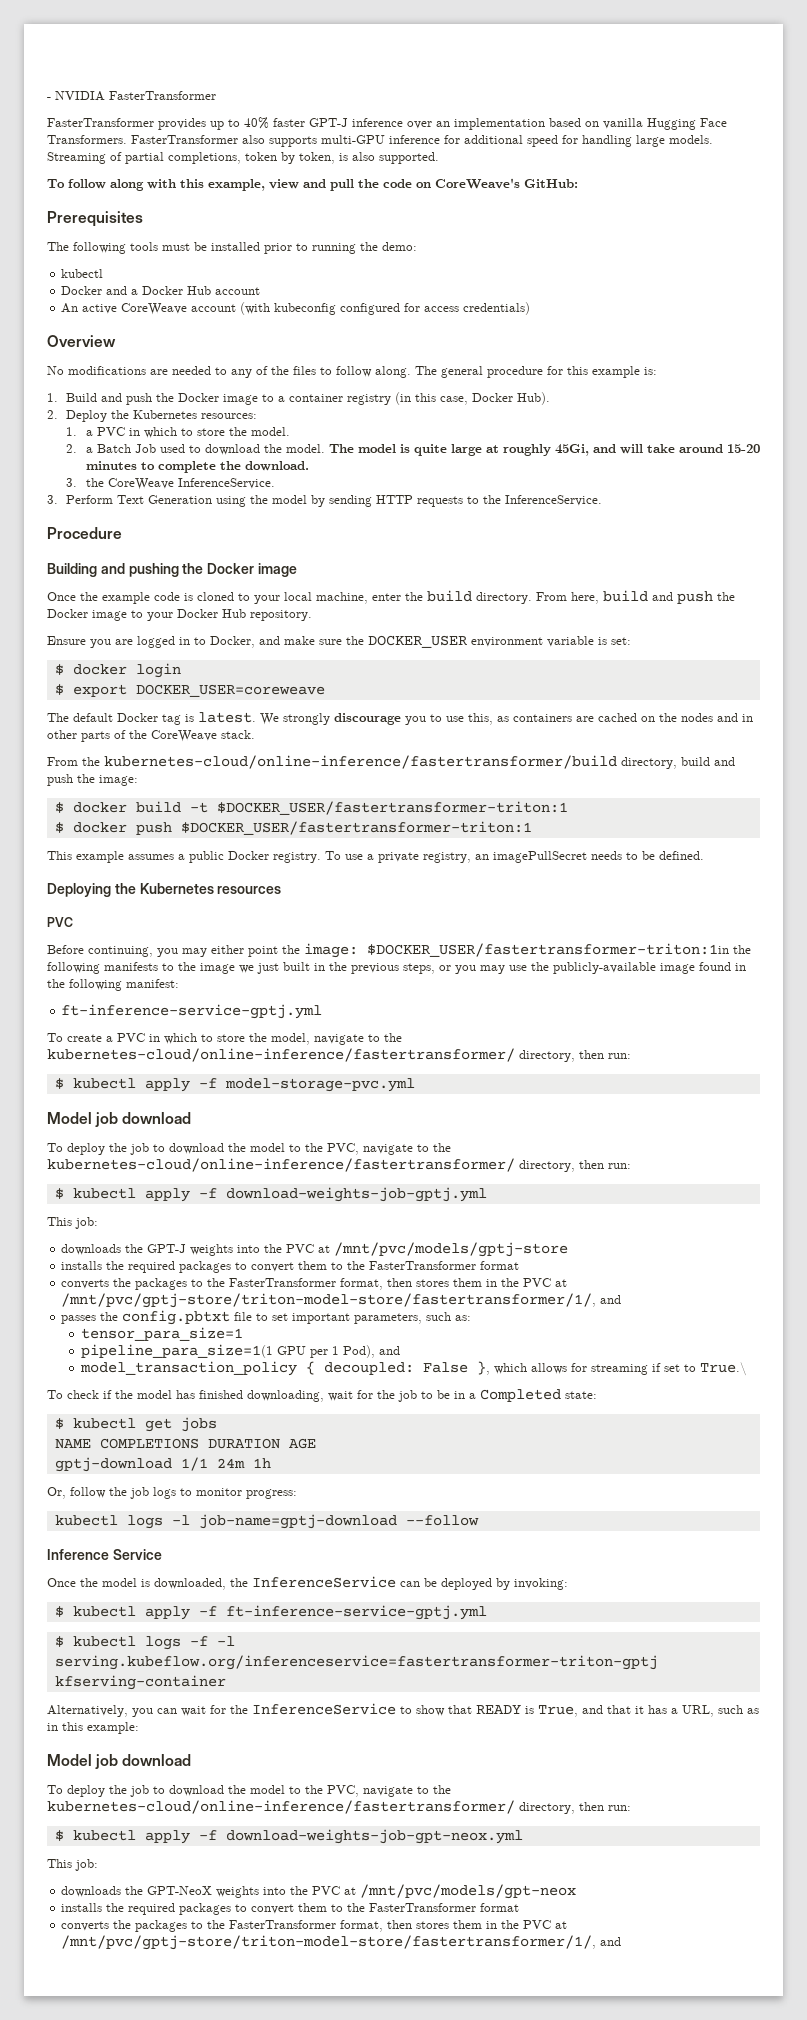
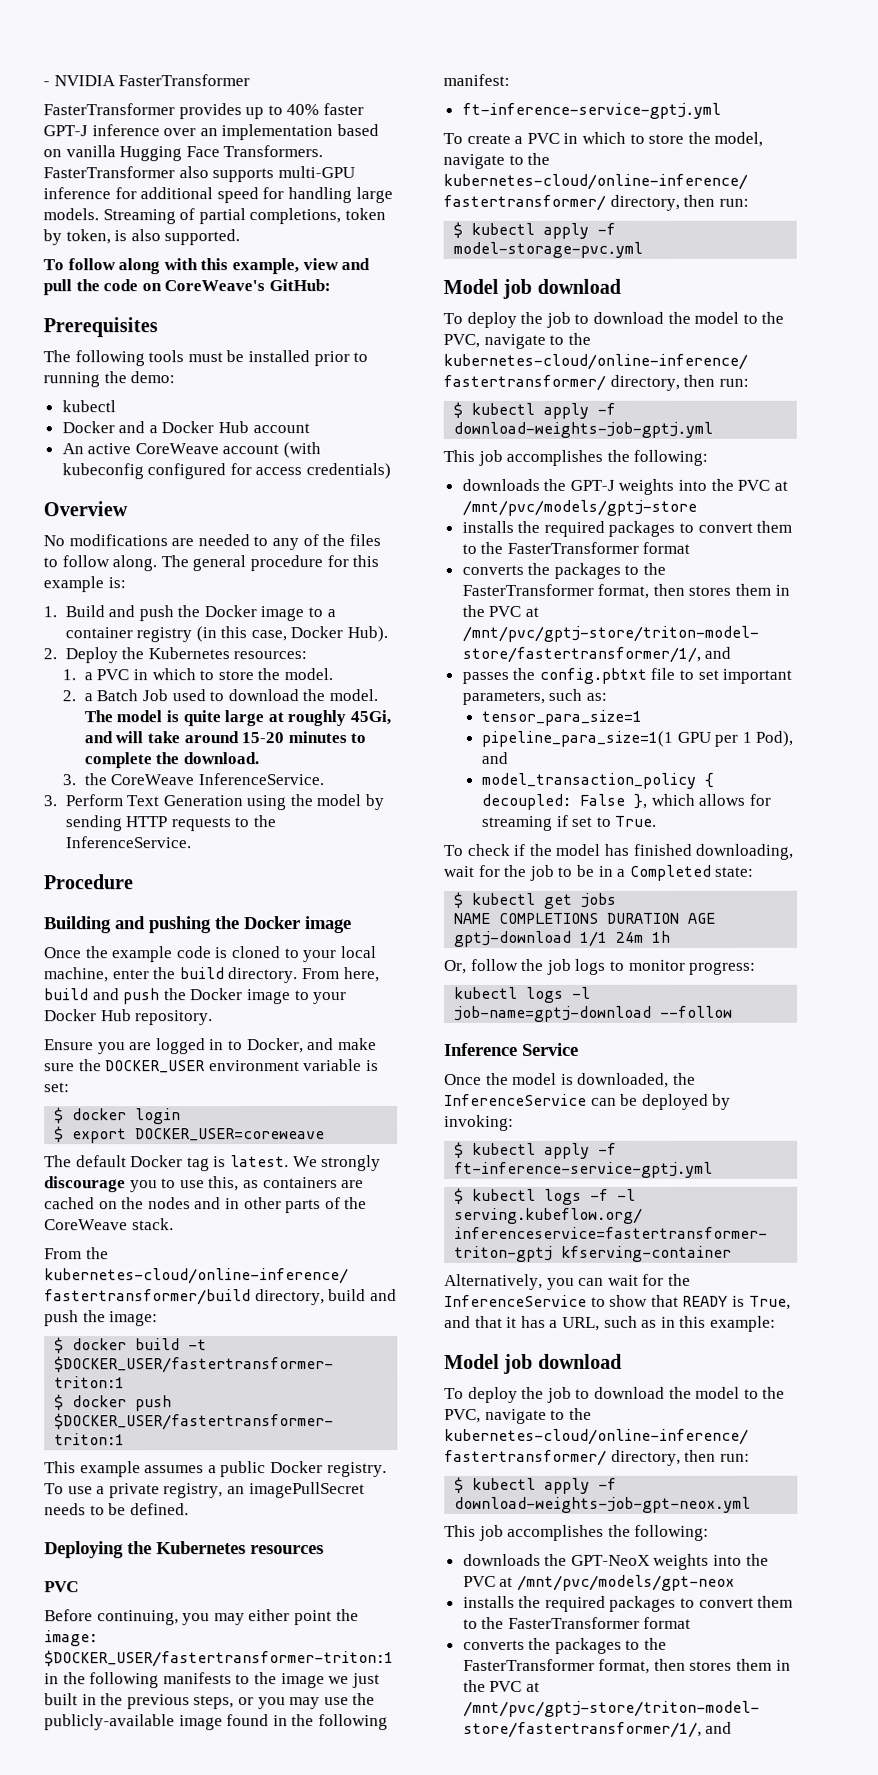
[75,1217,98,1229] job: -> [477,449,709,466] job accomplishes the following:
[699,1362,747,1376] True.\ -> [614,815,657,827] True.
[75,1859,98,1871] job: -> [478,1524,710,1541] job accomplishes the following:

